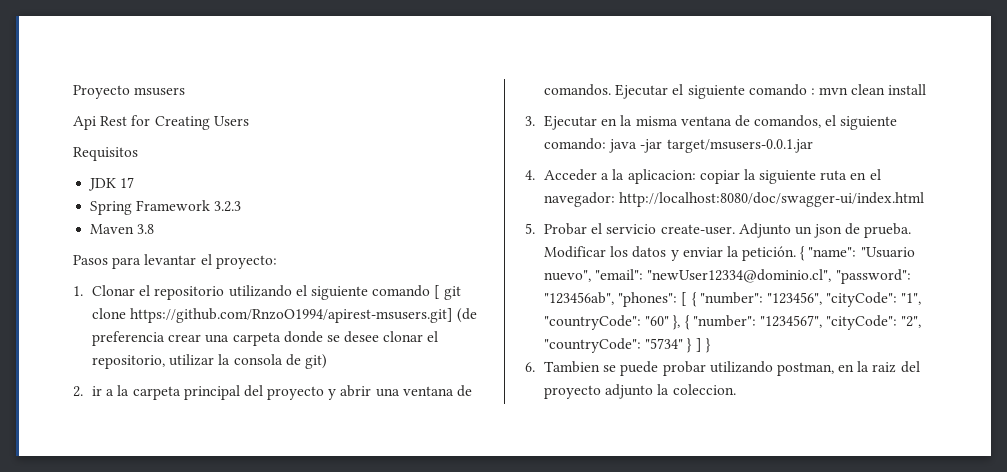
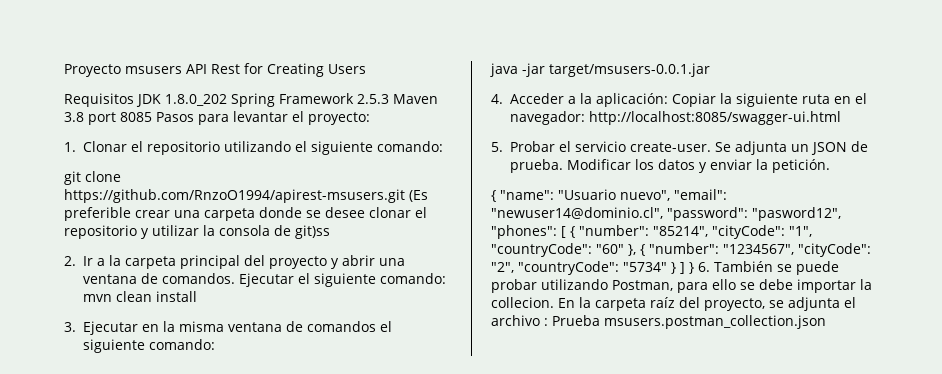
[73,116,96,130] // Api -> [186,64,207,74] API
[88,177,135,191] // JDK 17 // -> [136,94,227,107] JDK 1.8.0_202
[214,201,242,212] 3.2.3 // -> [357,94,389,104] 2.5.3
(155, 229) // -> [88,112,152,125] port 8085
[372,285,462,300] [91,308,478,323] [91,331,165,346] comando [ git clone https://github.com/RnzoO1994/apirest-msusers.git] (de preferencia -> [377,141,444,152] [64,171,121,185] [64,189,428,203] [64,207,131,221] comando: // git clone https://github.com/RnzoO1994/apirest-msusers.git (Es preferible
[91,355,165,369] repositorio, -> [64,225,149,239] repositorio y
[304,354,327,369] git) -> [295,225,330,239] git)ss
[91,386,102,396] ir -> [83,256,94,266] Ir
[748,84,815,96] comando : -> [380,273,447,284] comando:
[754,115,898,130] [543,138,606,150] comandos, el siguiente comando: -> [307,321,393,332] [83,339,216,353] comandos el siguiente comando: //
[627,169,740,184] aplicacion: copiar -> [596,93,717,107] aplicación: Copiar
[619,192,925,207] http://localhost:8080/doc/swagger-ui/index.html -> [589,111,842,125] http://localhost:8085/swagger-ui.html
[738,223,843,238] Adjunto un json -> [715,141,848,155] Se adjunta un JSON
(797, 253) none -> (831, 166) //
[647,269,911,284] [543,292,614,305] "newUser12334@dominio.cl", "password": "123456ab", -> [491,207,841,221] "newuser14@dominio.cl", "password": "pasword12",
[766,292,822,305] "123456", -> [653,226,708,237] "85214",
[525,361,600,373] // 6. Tambien -> [698,261,773,272] 6. También
[776,361,920,376] [543,384,736,399] postman, en la raiz del proyecto adjunto la coleccion. -> [612,279,872,293] [491,297,856,311] [491,315,826,329] Postman, para ello se debe importar la collecion. En la carpeta raíz del proyecto, se adjunta el archivo : Prueba msusers.postman_collection.json

